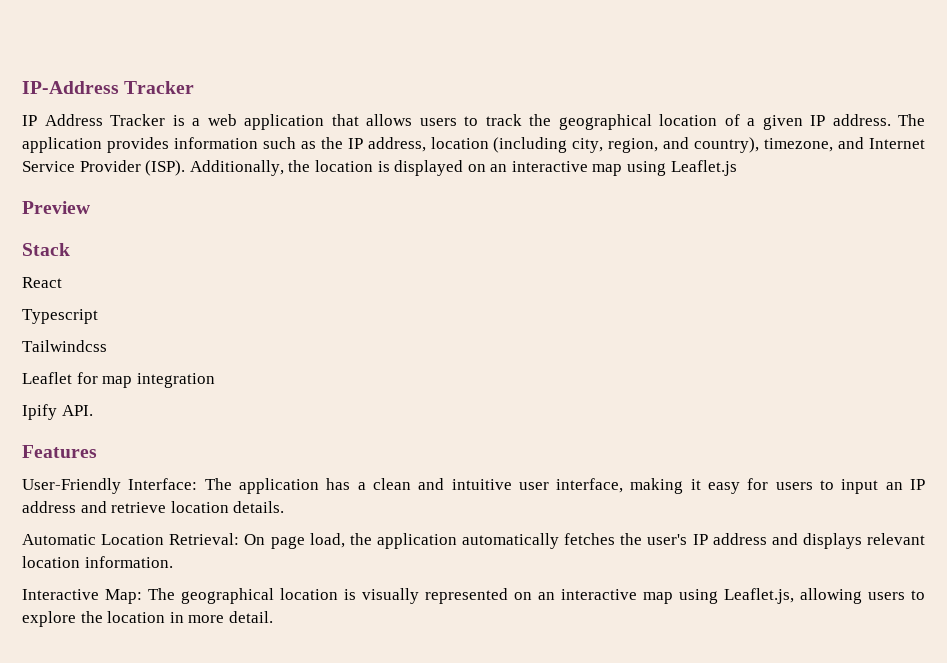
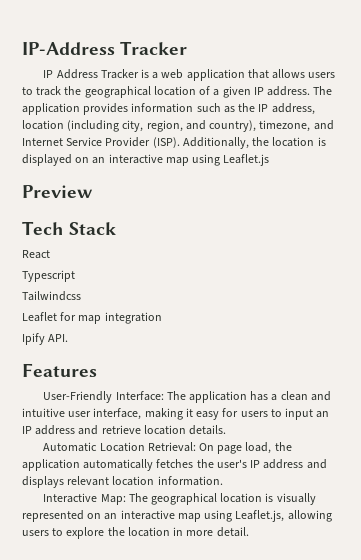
(90, 207) none -> [22,221,64,235] Tech

